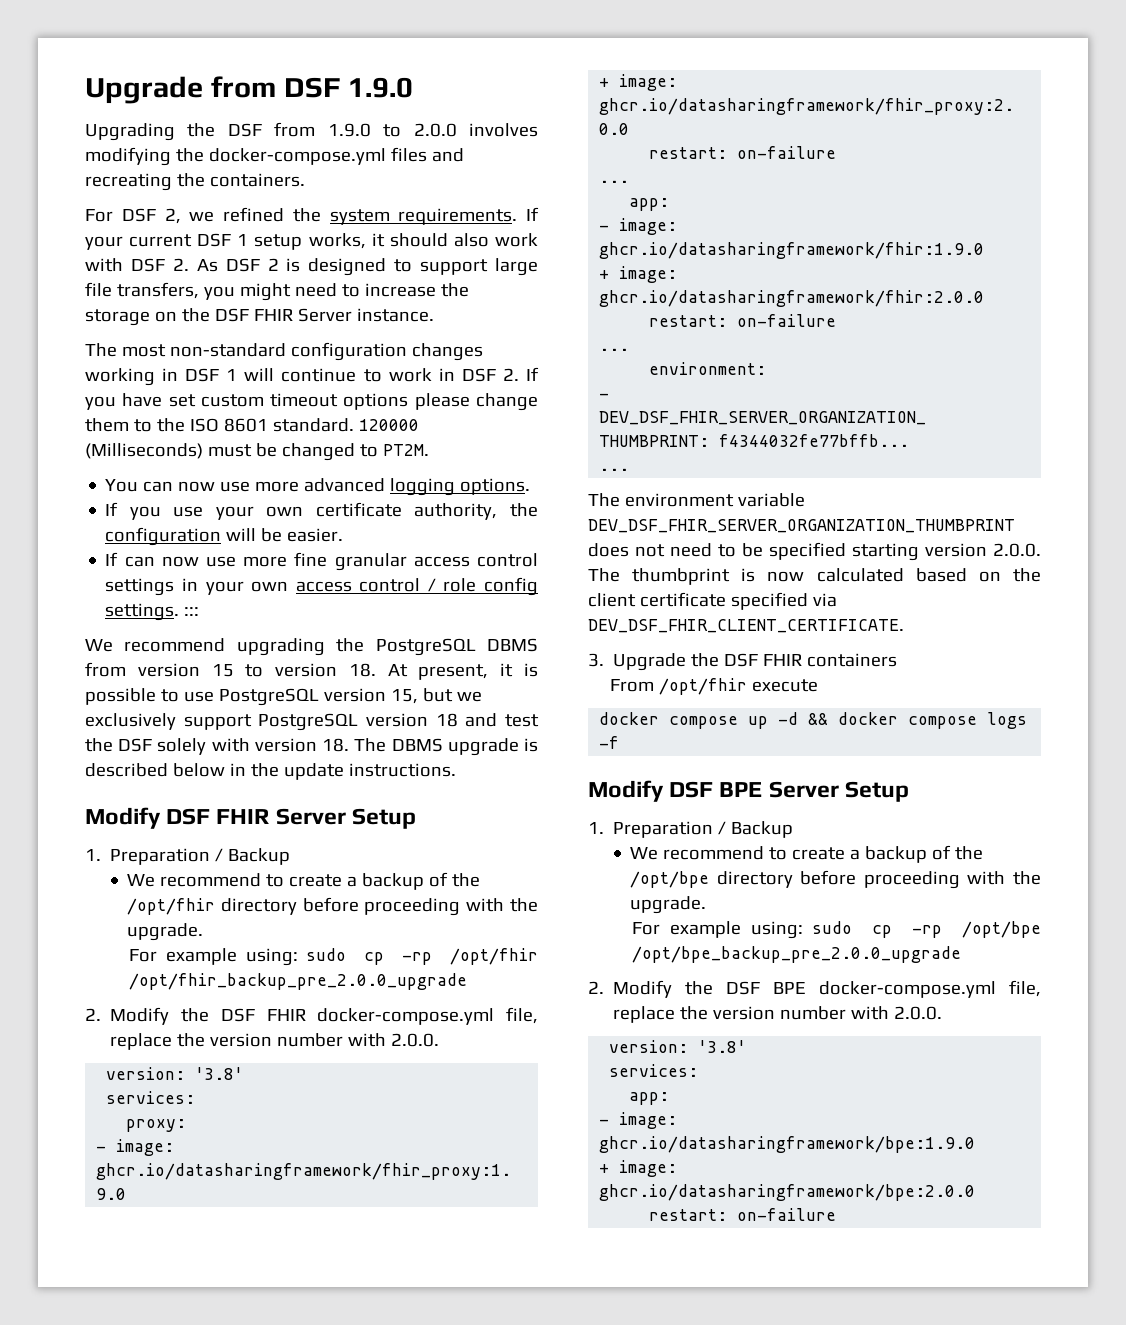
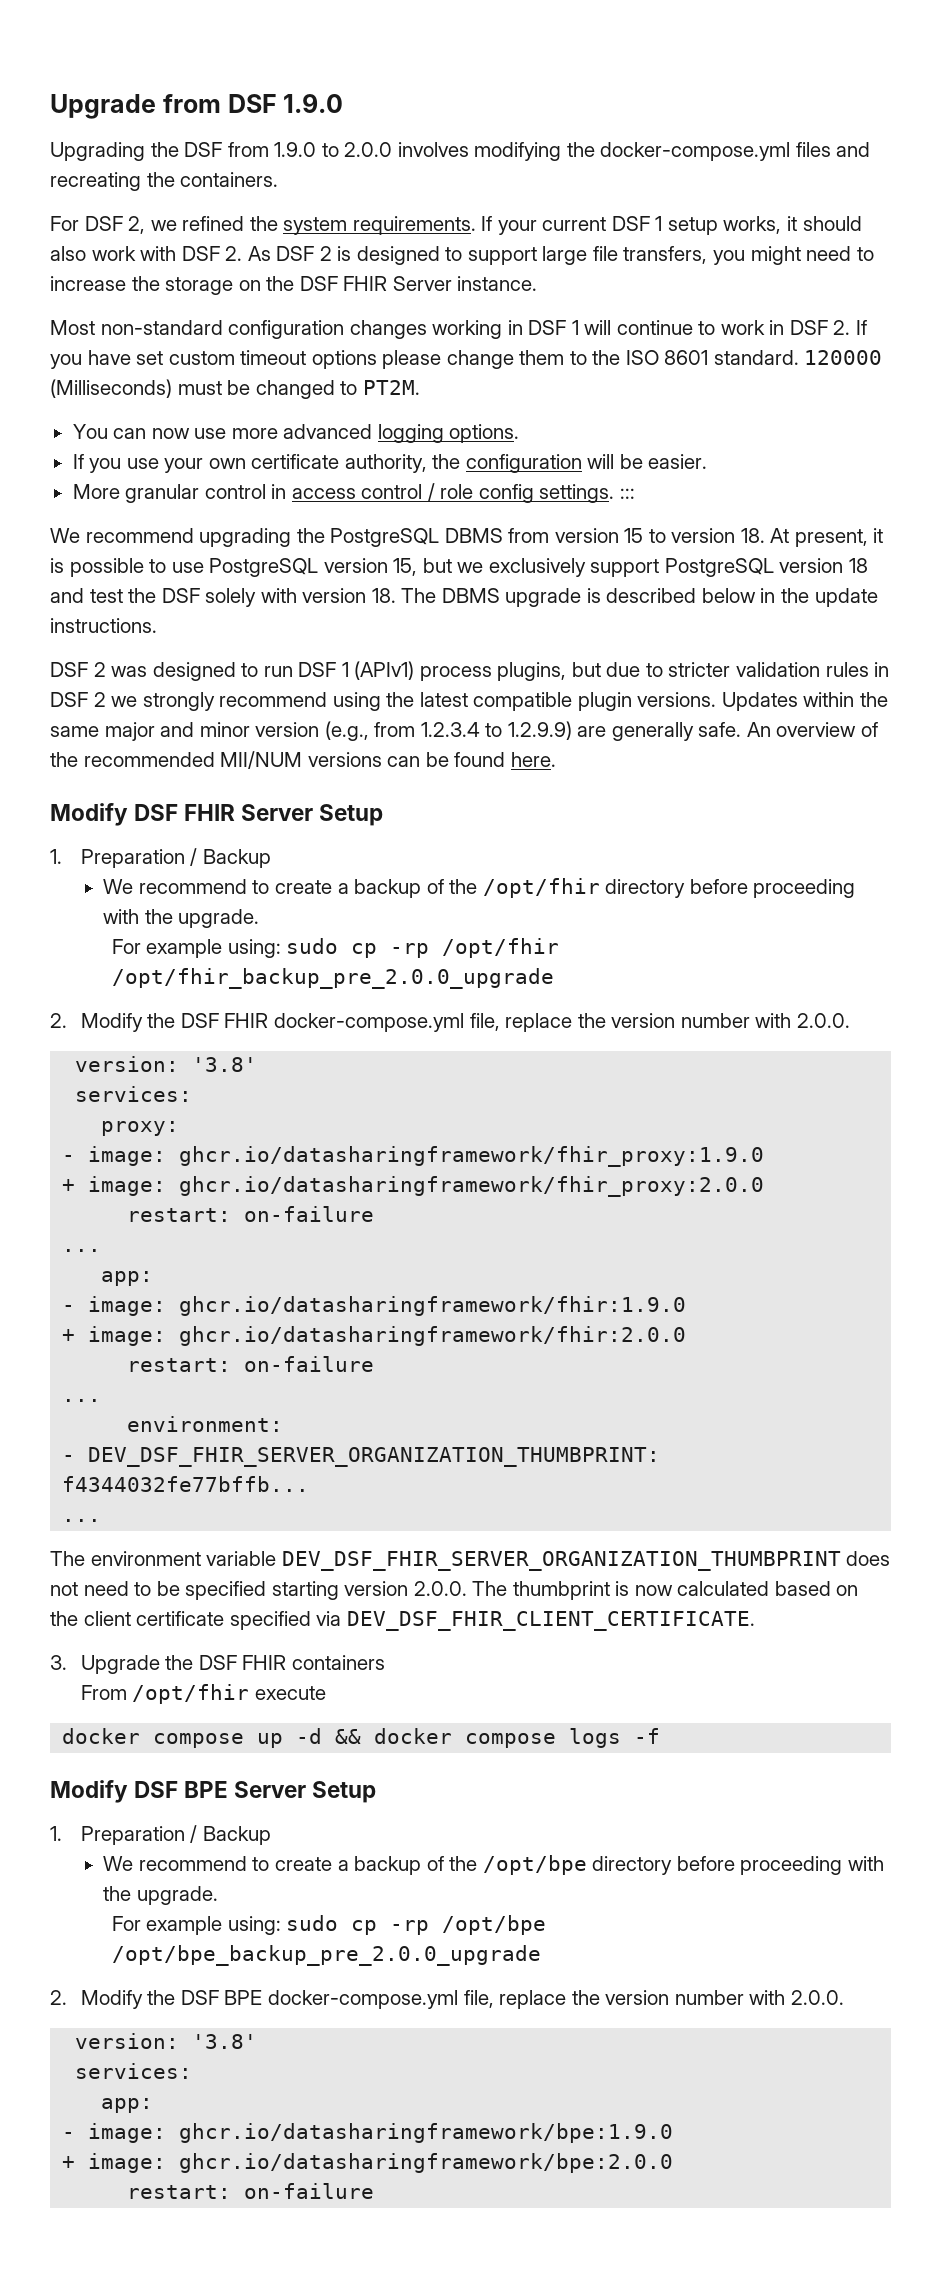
[85,343,166,357] The most -> [50,320,95,335] Most
[105,552,538,571] [105,578,289,596] If can now use more fine granular access control settings in your own -> [72,484,287,503] More granular control in
(456, 770) none -> [50,661,890,681] [50,692,888,711] [50,721,879,741] [50,751,556,769] // DSF 2 was designed to run DSF 1 (APIv1) process plugins, but due to stricter validation rules in DSF 2 we strongly recommend using the latest compatible plugin versions. Updates within the same major and minor version (e.g., from 1.2.3.4 to 1.2.9.9) are generally safe. An overview of the recommended MII/NUM versions can be found here.

